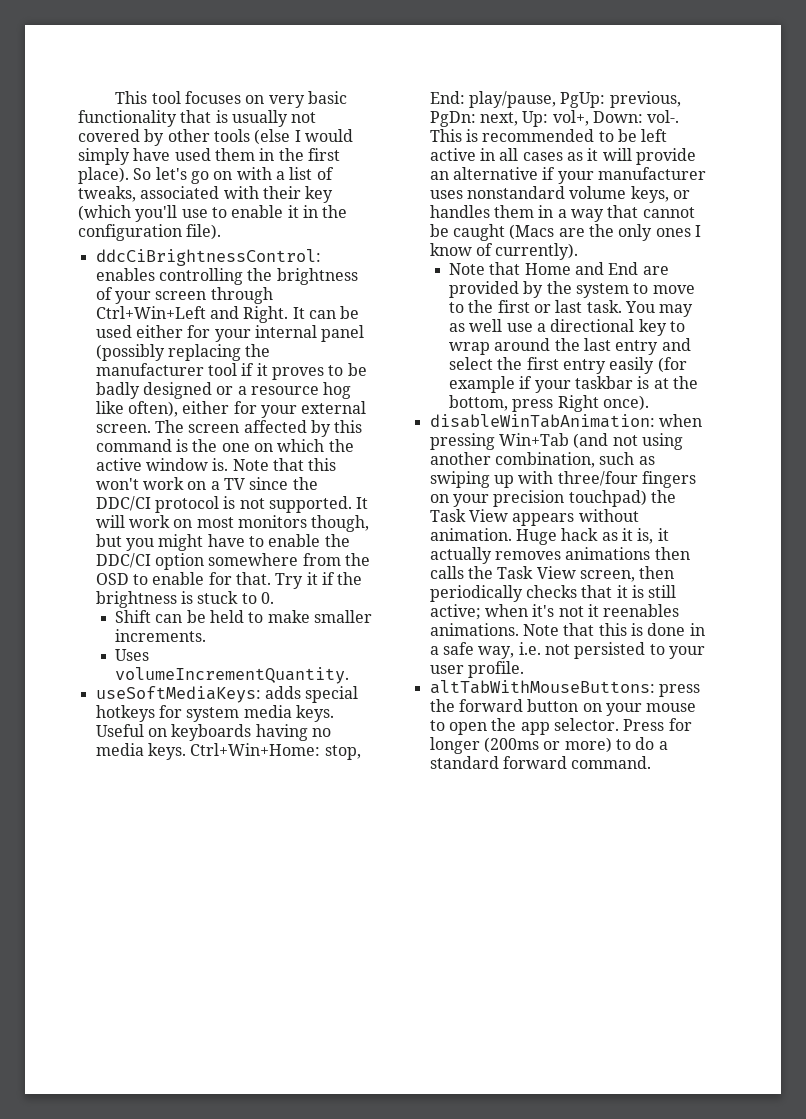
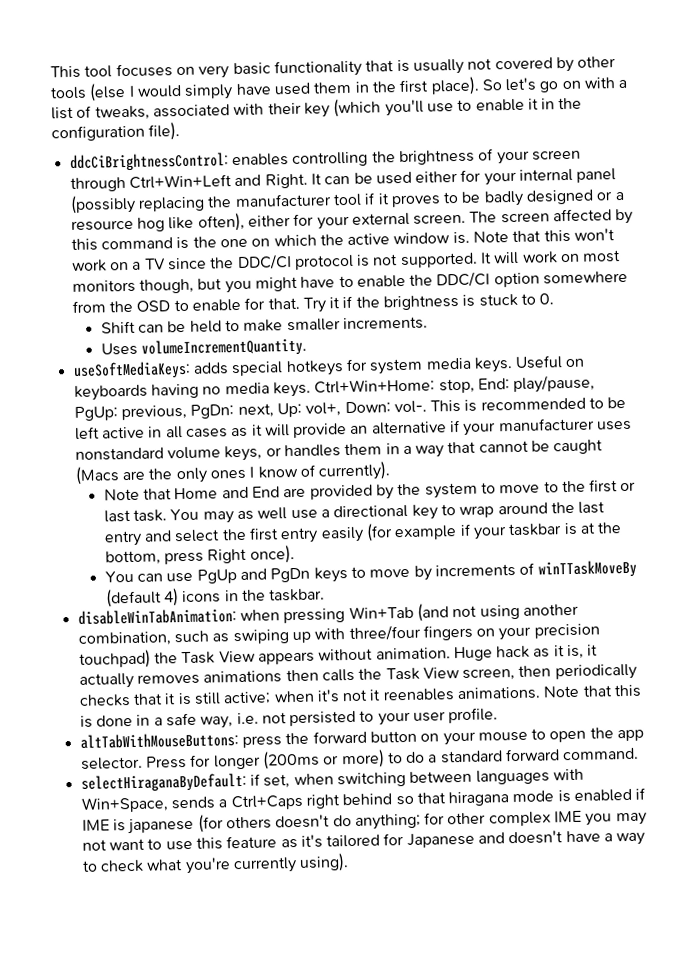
(649, 403) none -> [104,559,637,584] [104,588,326,608] // You can use PgUp and PgDn keys to move by increments of winTTaskMoveBy (default 4) icons in the taskbar.
(652, 762) none -> [80,768,584,793] [80,787,647,813] [81,810,647,835] [81,830,646,851] [81,853,350,875] // selectHiraganaByDefault: if set, when switching between languages with Win+Space, sends a Ctrl+Caps right behind so that hiragana mode is enabled if IME is japanese (for others doesn't do anything; for other complex IME you may not want to use this feature as it's tailored for Japanese and doesn't have a way to check what you're currently using).

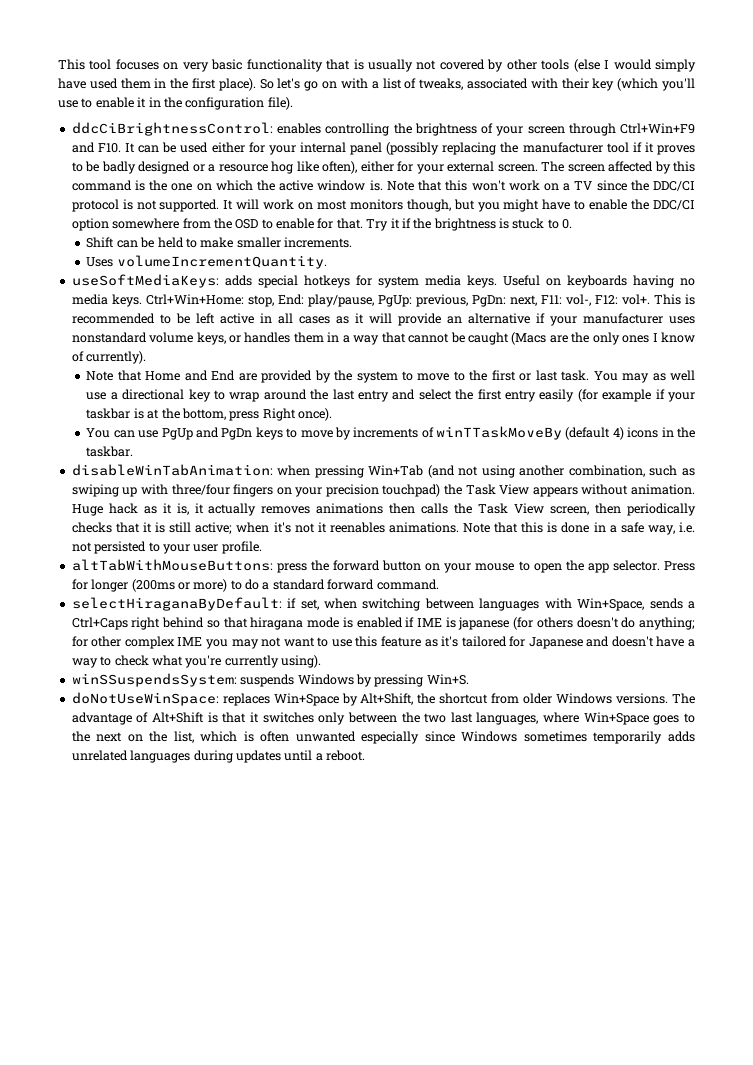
[128,173,308,189] Ctrl+Win+Left and Right. -> [620,123,695,134] [71,142,121,153] Ctrl+Win+F9 and F10.
[276,400,427,418] Up: vol+, Down: vol-. -> [540,294,650,306] F11: vol-, F12: vol+.
(350, 862) none -> [71,673,469,687] [71,692,695,706] [71,712,695,725] [71,731,695,744] [71,750,365,763] // winSSuspendsSystem: suspends Windows by pressing Win+S. // doNotUseWinSpace: replaces Win+Space by Alt+Shift, the shortcut from older Windows versions. The advantage of Alt+Shift is that it switches only between the two last languages, where Win+Space goes to the next on the list, which is often unwanted especially since Windows sometimes temporarily adds unrelated languages during updates until a reboot.

